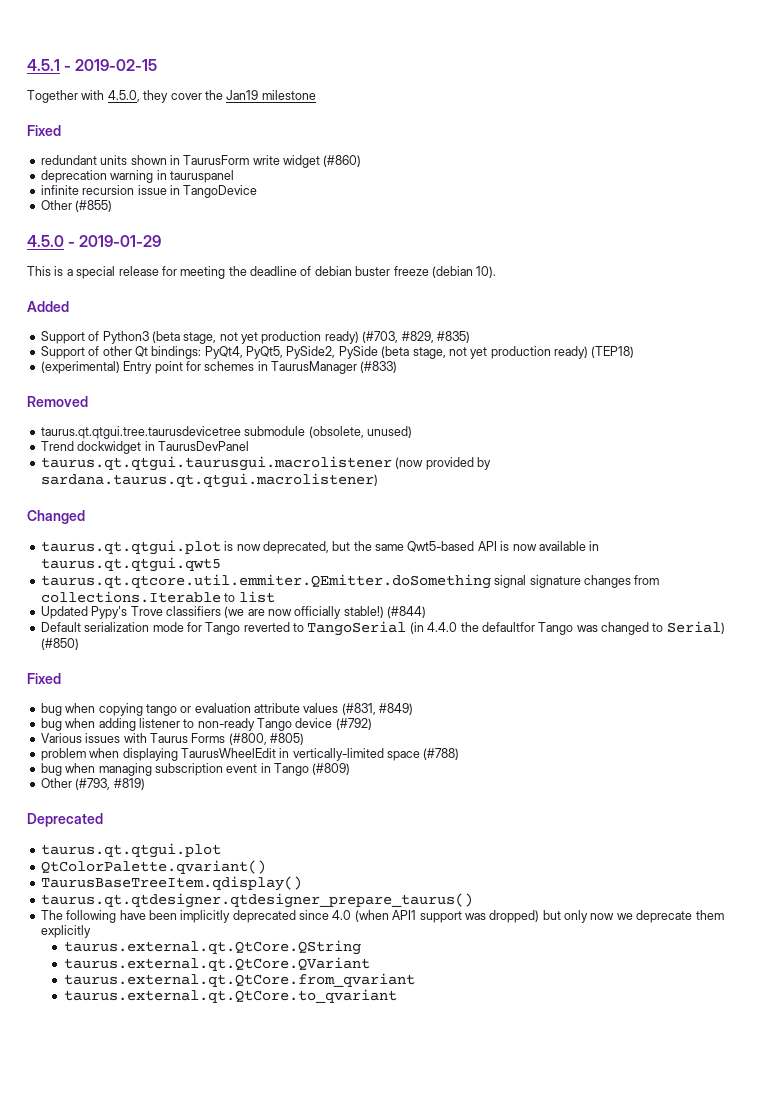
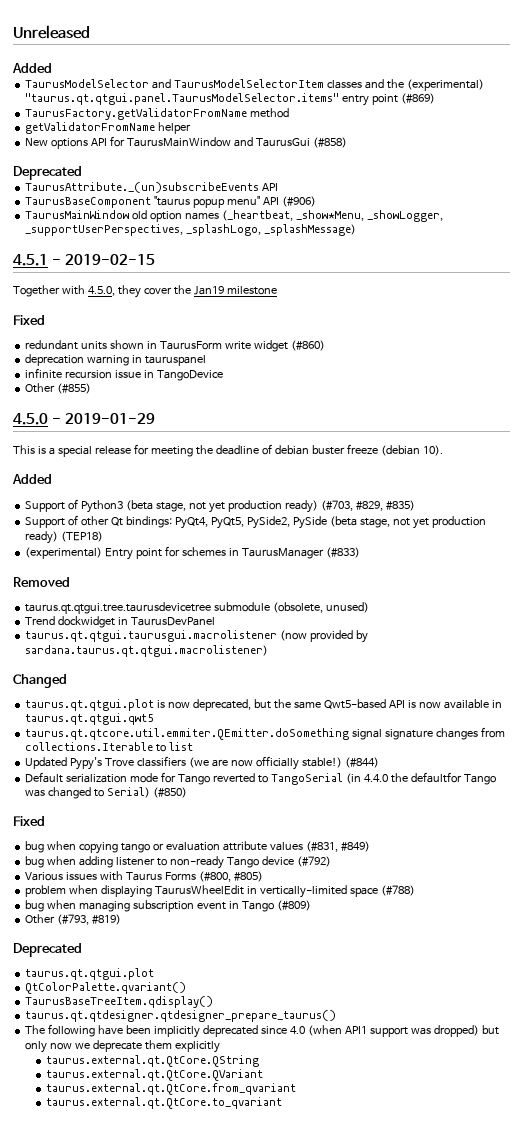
(27, 65) none -> [13,25,90,39] [12,63,52,73] [25,79,484,91] [25,93,436,106] [25,108,290,120] [25,122,192,134] [25,136,347,149] [13,166,82,180] [25,182,279,193] [25,196,316,208] [25,210,443,222] [25,224,357,236] Unreleased // Added // TaurusModelSelector and TaurusModelSelectorItem classes and the (experimental) "taurus.qt.qtgui.panel.TaurusModelSelector.items" entry point (#869) // TaurusFactory.getValidatorFromName method // getValidatorFromName helper // New options API for TaurusMainWindow and TaurusGui (#858) // Deprecated // TaurusAttribute._(un)subscribeEvents API // TaurusBaseComponent "taurus popup menu" API (#906) // TaurusMainWindow old option names (_heartbeat, _show*Menu, _showLogger, _supportUserPerspectives, _splashLogo, _splashMessage) //

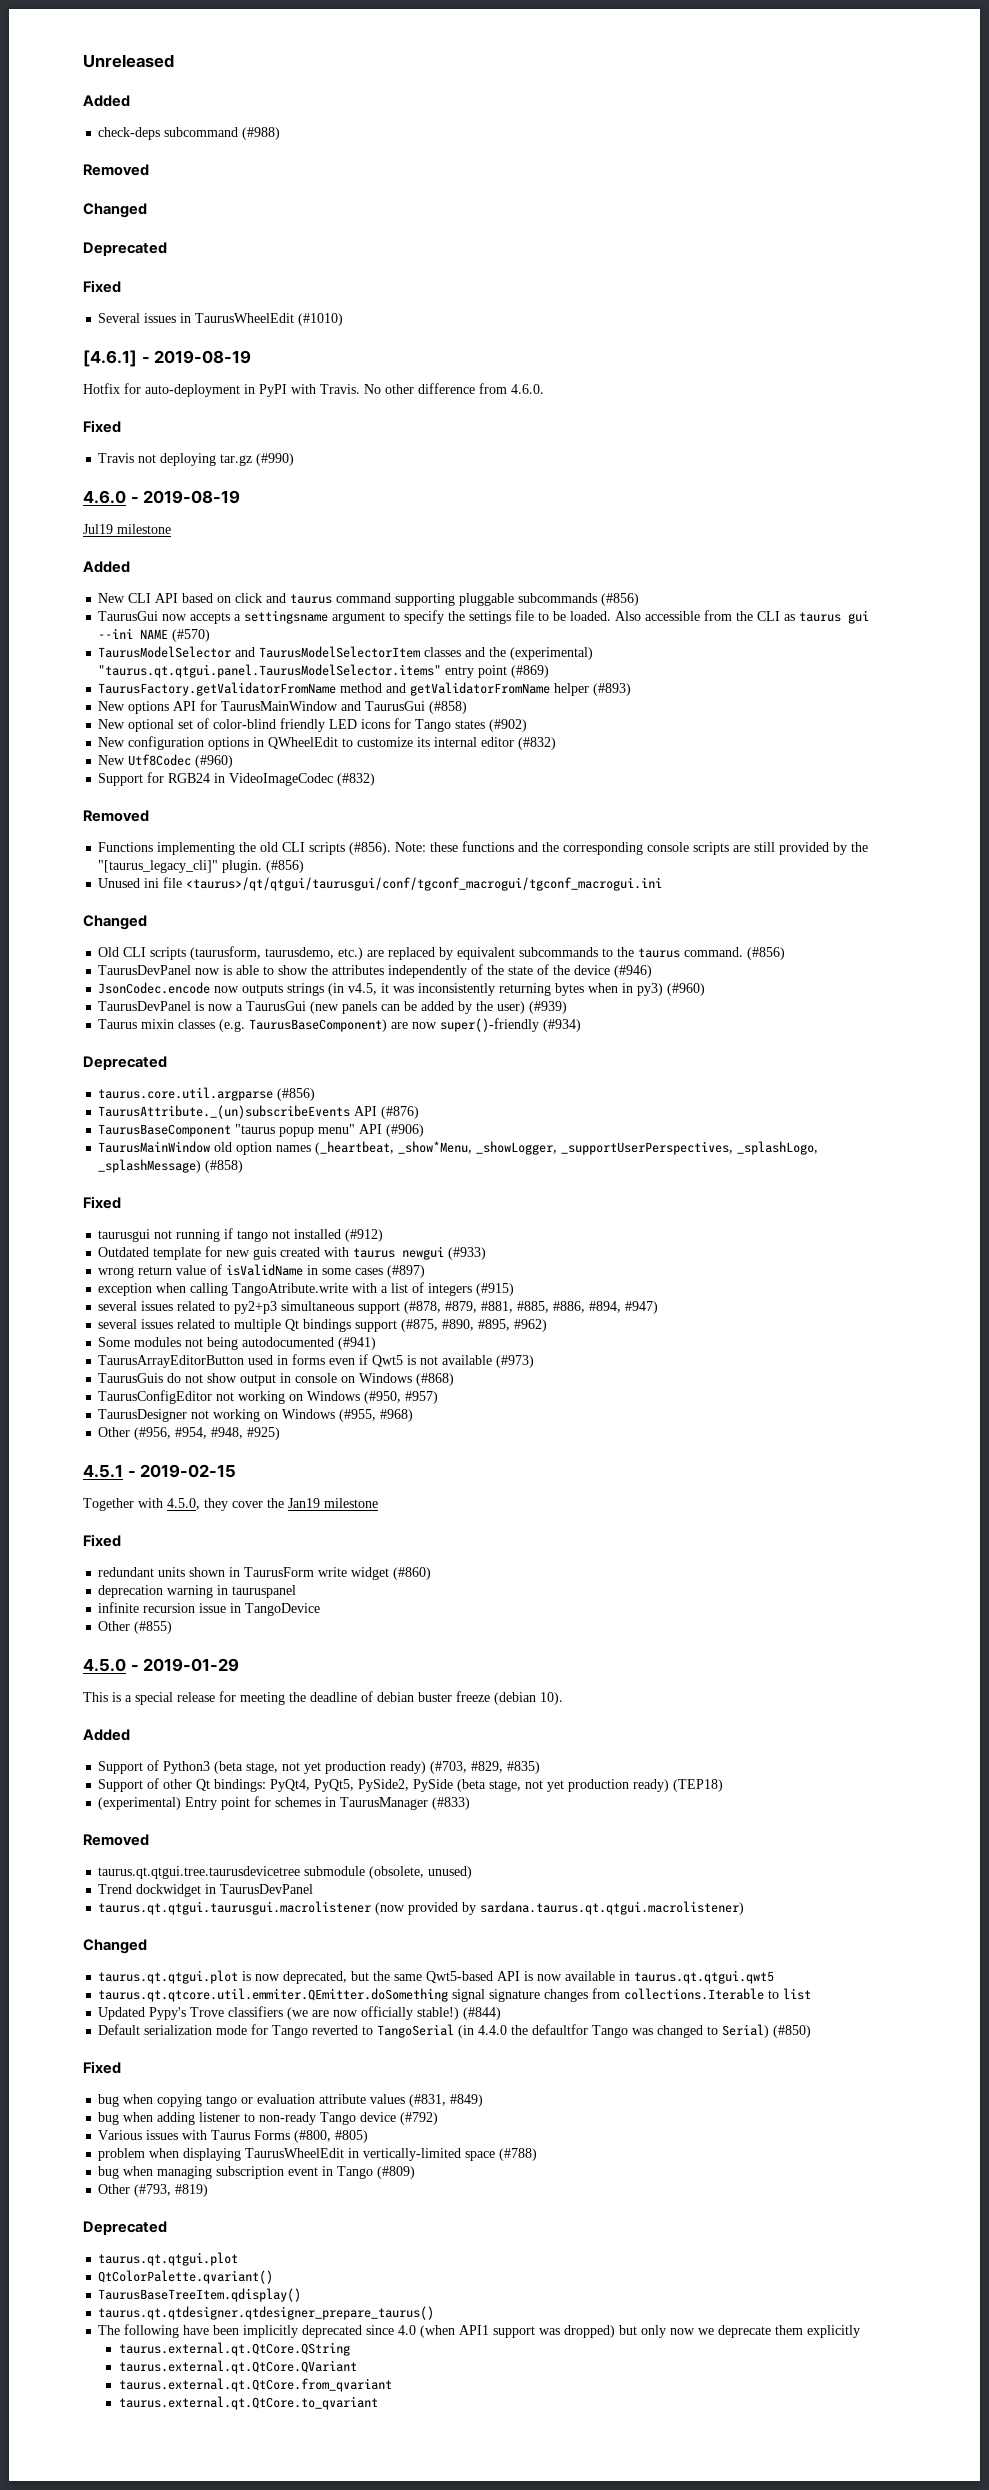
(52, 68) none -> [98,127,281,140] [83,164,149,176] [83,203,147,218] [83,242,167,256] [83,280,121,293] [98,313,344,326] [83,350,252,367] [83,383,544,397] [83,420,121,433] [98,453,295,466] [83,490,241,504] [83,524,171,534] [83,561,130,573] [98,593,640,606] [98,610,870,624] [98,628,211,642] // check-deps subcommand (#988) // Removed // Changed // Deprecated // Fixed // Several issues in TaurusWheelEdit (#1010) // [4.6.1] - 2019-08-19 // Hotfix for auto-deployment in PyPI with Travis. No other difference from 4.6.0. // Fixed // Travis not deploying tar.gz (#990) // 4.6.0 - 2019-08-19 // Jul19 milestone // Added // New CLI API based on click and taurus command supporting pluggable subcommands (#856) // TaurusGui now accepts a settingsname argument to specify the settings file to be loaded. Also accessible from the CLI as taurus gui --ini NAME (#570)
(290, 113) // -> [386,683,407,693] and
(192, 128) none -> [593,683,632,696] (#893)
[13,166,82,180] // Deprecated -> [98,718,528,732] [98,736,557,750] [98,754,234,768] [98,772,376,786] [83,810,149,822] [98,841,869,855] [98,860,305,873] [98,877,663,891] [83,915,147,930] [98,946,786,960] [98,964,653,978] [98,982,706,996] [98,1001,568,1014] [98,1018,582,1032] [83,1056,167,1070] [98,1087,316,1101] // New optional set of color-blind friendly LED icons for Tango states (#902) // New configuration options in QWheelEdit to customize its internal editor (#832) // New Utf8Codec (#960) // Support for RGB24 in VideoImageCodec (#832) // Removed // Functions implementing the old CLI scripts (#856). Note: these functions and the corresponding console scripts are still provided by the "[taurus_legacy_cli]" plugin. (#856) // Unused ini file <taurus>/qt/qtgui/taurusgui/conf/tgconf_macrogui/tgconf_macrogui.ini // Changed // Old CLI scripts (taurusform, taurusdemo, etc.) are replaced by equivalent subcommands to the taurus command. (#856) // TaurusDevPanel now is able to show the attributes independently of the state of the device (#946) // JsonCodec.encode now outputs strings (in v4.5, it was inconsistently returning bytes when in py3) (#960) // TaurusDevPanel is now a TaurusGui (new panels can be added by the user) (#939) // Taurus mixin classes (e.g. TaurusBaseComponent) are now super()-friendly (#934) // Deprecated // taurus.core.util.argparse (#856)
(279, 187) none -> [381,1106,420,1119] (#876)
(357, 230) none -> [205,1160,244,1173] [83,1196,121,1209] [98,1228,384,1242] [98,1246,487,1260] [98,1264,426,1278] [98,1282,515,1296] [98,1301,659,1314] [98,1319,548,1332] [98,1337,377,1350] [98,1354,535,1368] [98,1373,455,1386] [98,1390,439,1404] [98,1409,414,1422] [98,1427,281,1440] (#858) // Fixed // taurusgui not running if tango not installed (#912) // Outdated template for new guis created with taurus newgui (#933) // wrong return value of isValidName in some cases (#897) // exception when calling TangoAtribute.write with a list of integers (#915) // several issues related to py2+p3 simultaneous support (#878, #879, #881, #885, #886, #894, #947) // several issues related to multiple Qt bindings support (#875, #890, #895, #962) // Some modules not being autodocumented (#941) // TaurusArrayEditorButton used in forms even if Qwt5 is not available (#973) // TaurusGuis do not show output in console on Windows (#868) // TaurusConfigEditor not working on Windows (#950, #957) // TaurusDesigner not working on Windows (#955, #968) // Other (#956, #954, #948, #925)

